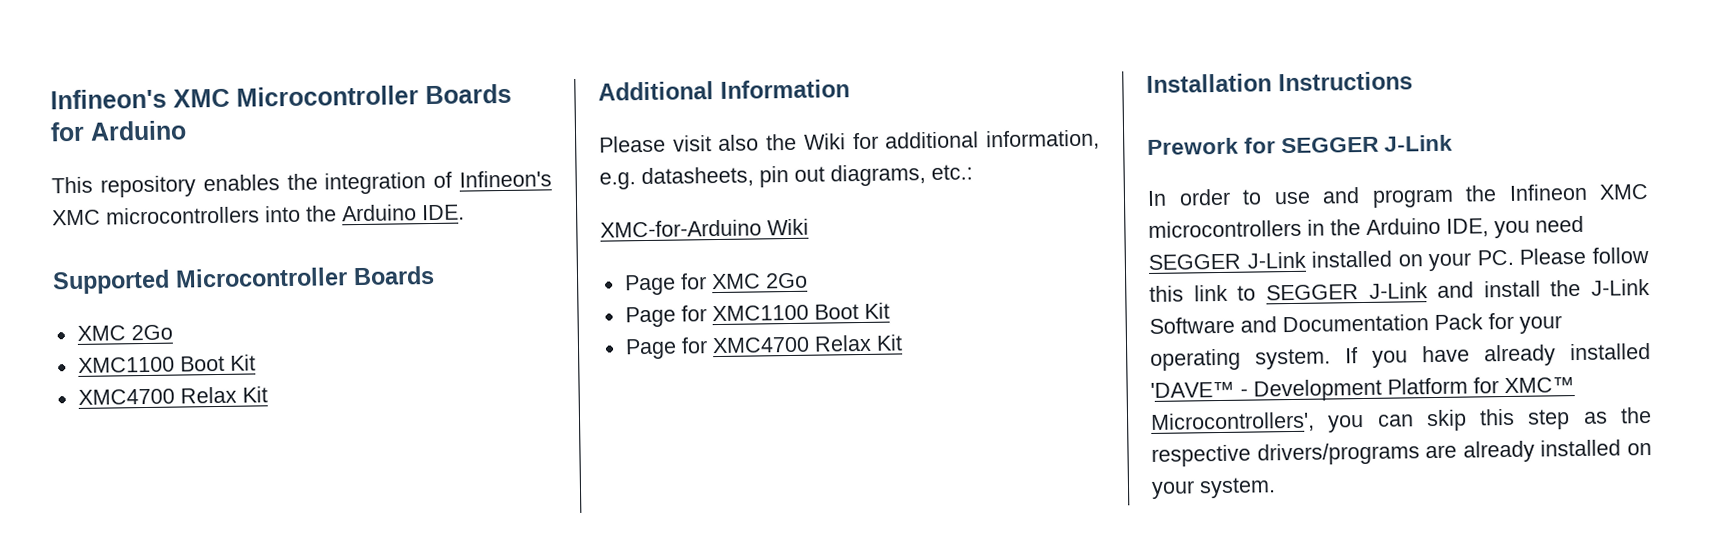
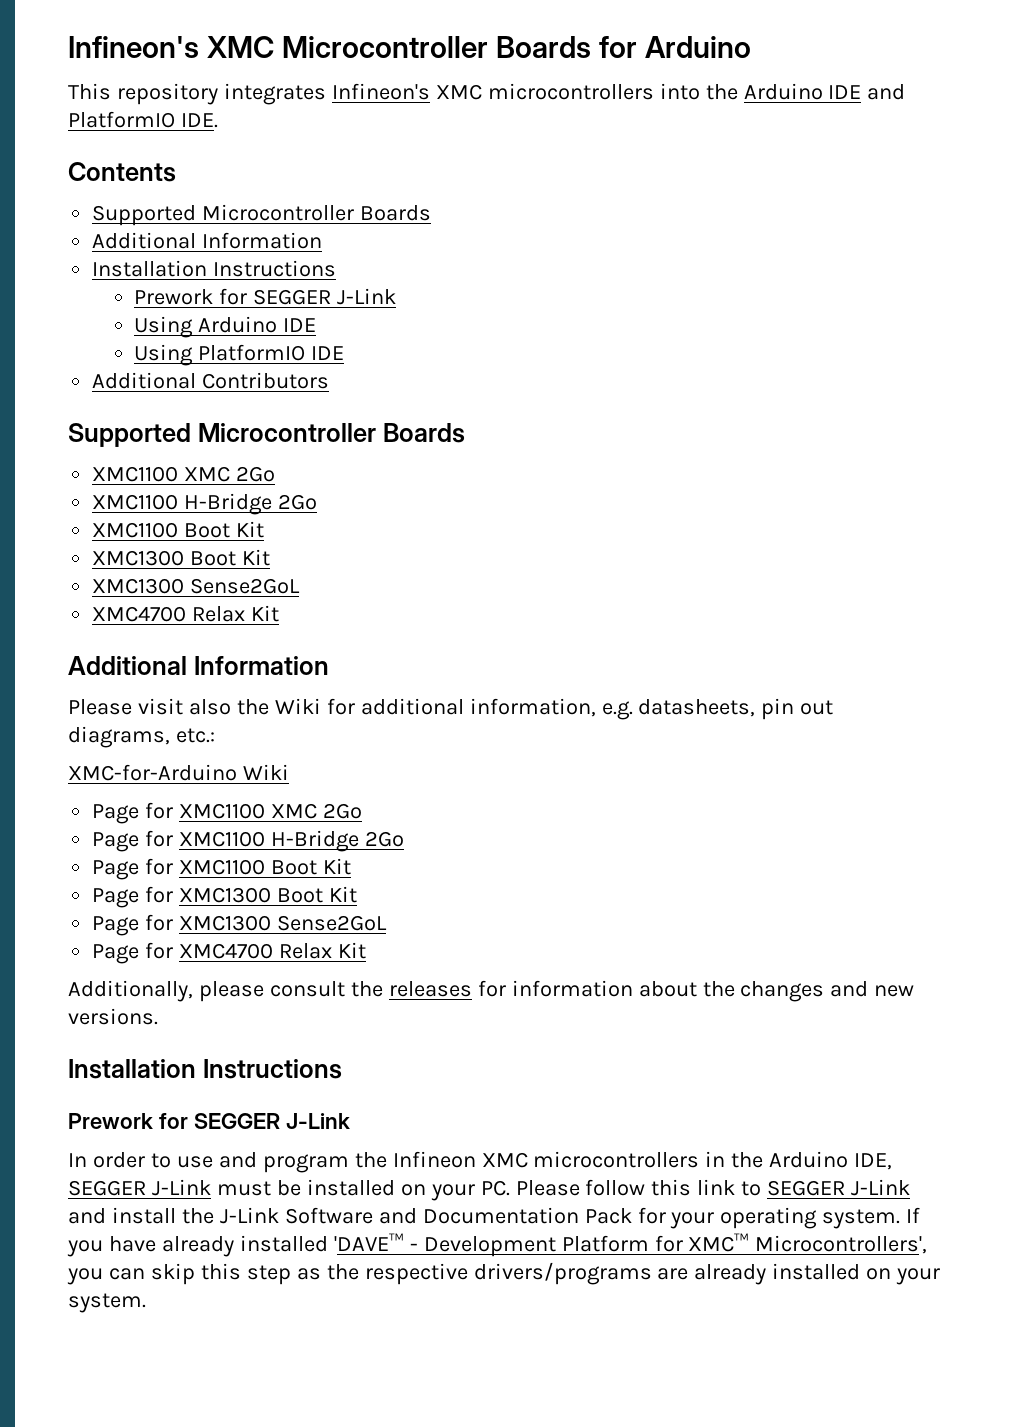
[202,171,453,195] enables the integration of -> [223,83,326,105] integrates
(417, 213) none -> [828,84,906,100] [68,111,175,128] IDE and PlatformIO
[52,265,435,295] [76,324,173,341] [77,354,256,373] // Supported Microcontroller Boards // XMC 2Go // XMC1100 Boot Kit -> [68,162,176,182] [92,204,432,226] [92,232,323,249] [92,260,337,277] [134,288,397,305] [134,316,317,338] [134,344,345,366] [92,372,330,389] [68,423,465,447] [92,466,276,482] [92,493,318,515] [92,521,265,538] [92,549,271,566] [92,578,301,594] // Contents // Supported Microcontroller Boards // Additional Information // Installation Instructions // Prework for SEGGER J-Link // Using Arduino IDE // Using PlatformIO IDE // Additional Contributors // Supported Microcontroller Boards // XMC1100 XMC 2Go // XMC1100 H-Bridge 2Go // XMC1100 Boot Kit // XMC1300 Boot Kit // XMC1300 Sense2GoL
[710,272,808,290] XMC 2Go -> [179,803,362,819] [92,830,404,852] XMC1100 XMC 2Go // Page for XMC1100 H-Bridge 2Go
(890, 310) none -> [92,886,357,908] [92,914,388,936] // Page for XMC1300 Boot Kit // Page for XMC1300 Sense2GoL
(903, 342) none -> [68,980,915,1002] [68,1008,158,1025] // Additionally, please consult the releases for information about the changes and new versions.
[1494,215,1584,239] [1148,251,1306,270] you need SEGGER J-Link -> [68,1179,301,1196] SEGGER J-Link must be

